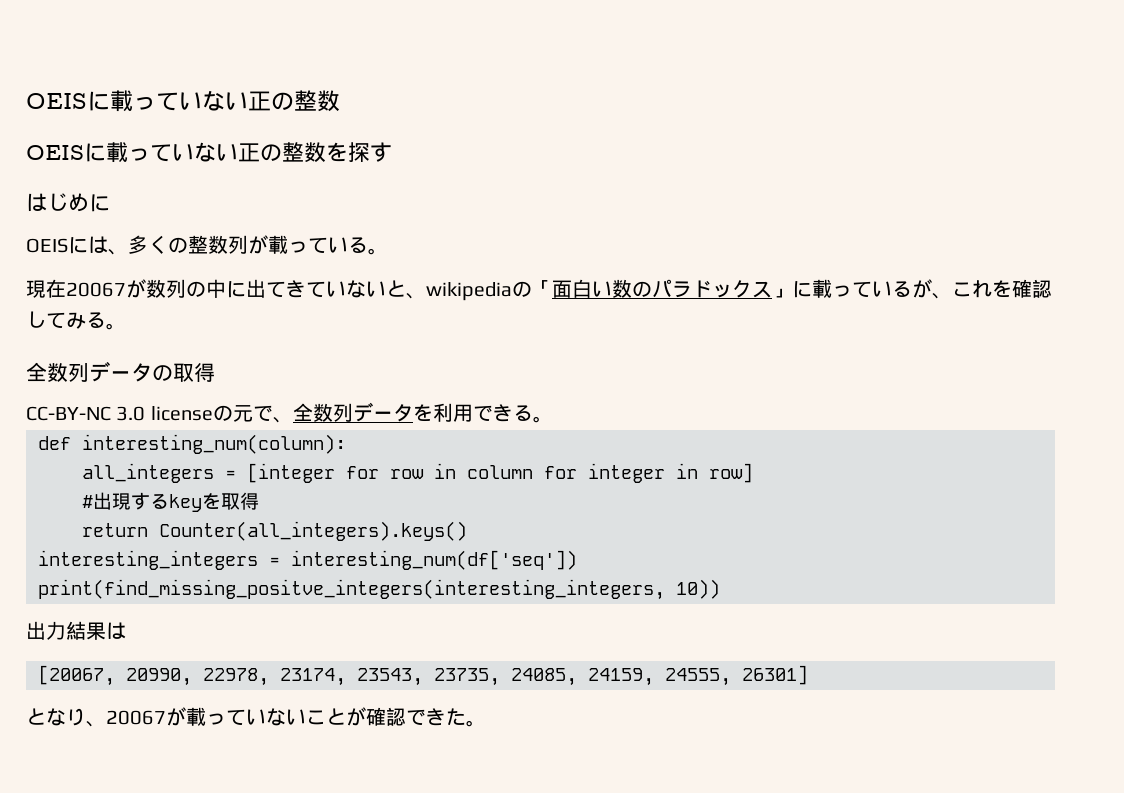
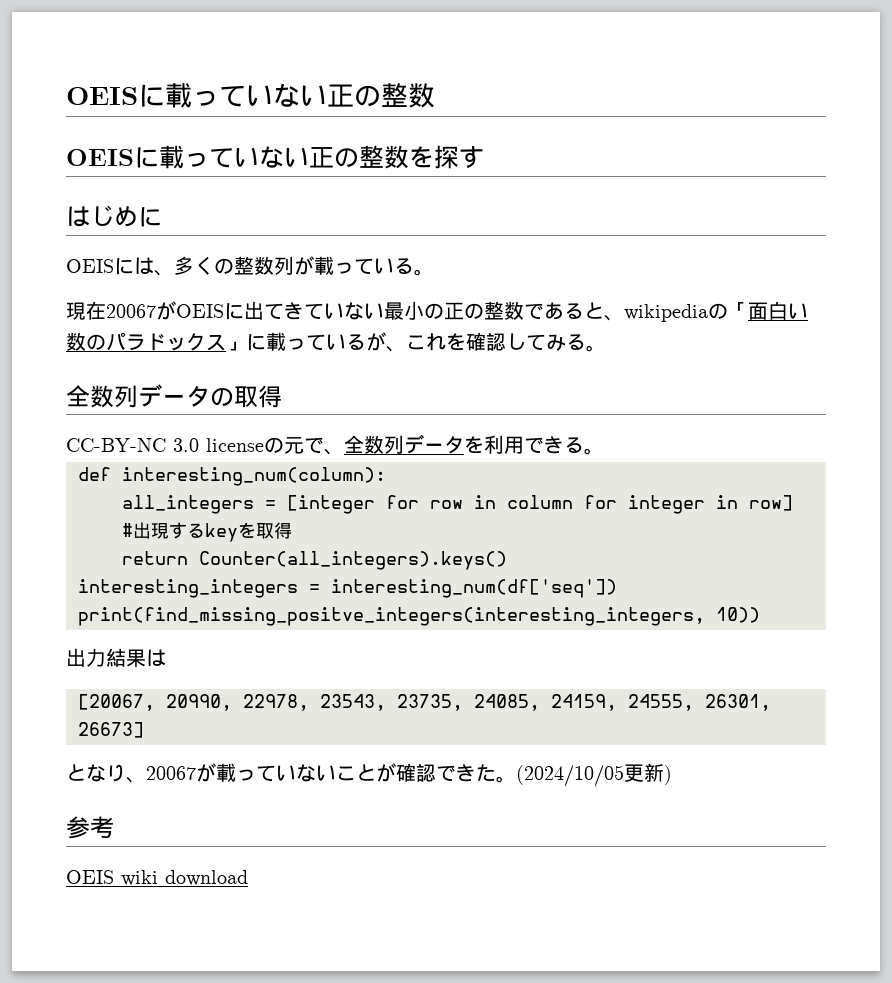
[146,279,226,298] 数列の中 -> [176,304,224,318] OEIS
(386, 289) none -> [384,301,584,320] 最小の正の整数である
[280,668,346,686] 23174, -> (309, 702) none
[742,665,808,685] 26301] -> [705,694,771,711] [78,722,144,738] 26301, 26673]
(486, 723) none -> [516,763,672,787] [66,816,114,839] [66,870,248,886] (2024/10/05更新) // 参考 // OEIS wiki download

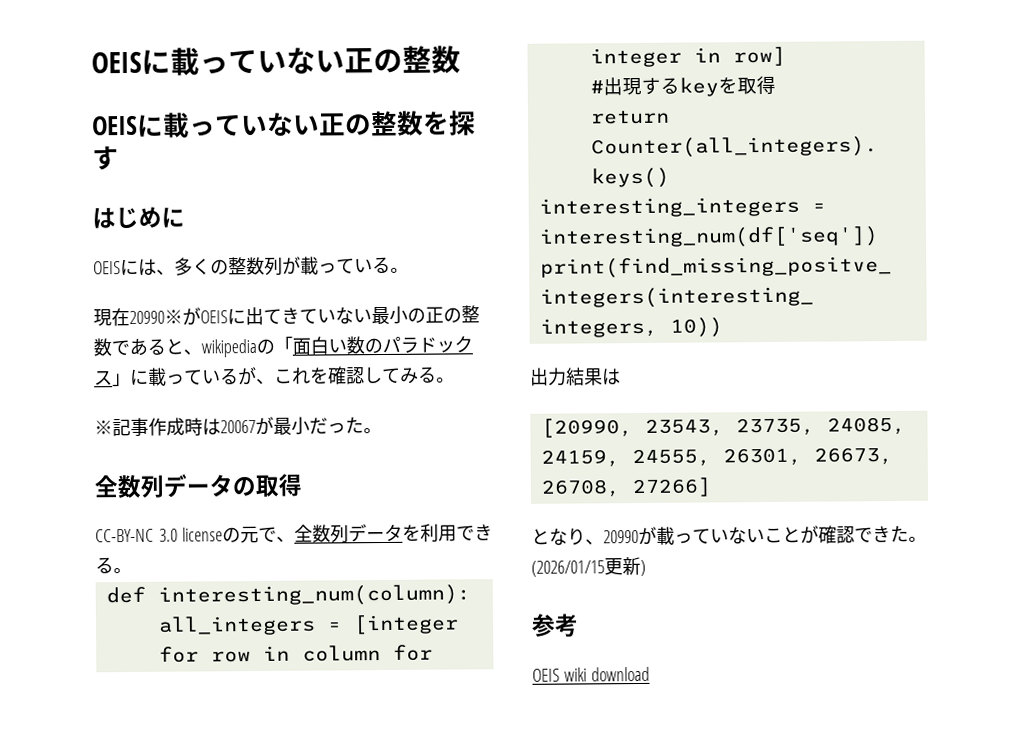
[106,304,156,318] 20067 -> [129,309,183,324] 20990※
(606, 348) none -> [94,416,382,437] // ※記事作成時は20067が最小だった。
[78,694,309,711] [20067, 20990, 22978, -> [540,418,633,438] [20990,
[78,722,144,738] 26673] -> [813,447,893,466] [540,477,712,498] 26673, 26708, 27266]
[146,766,196,780] 20067 -> [603,530,639,544] 20990
[516,765,624,787] (2024/10/05 -> [531,560,605,577] (2026/01/15

